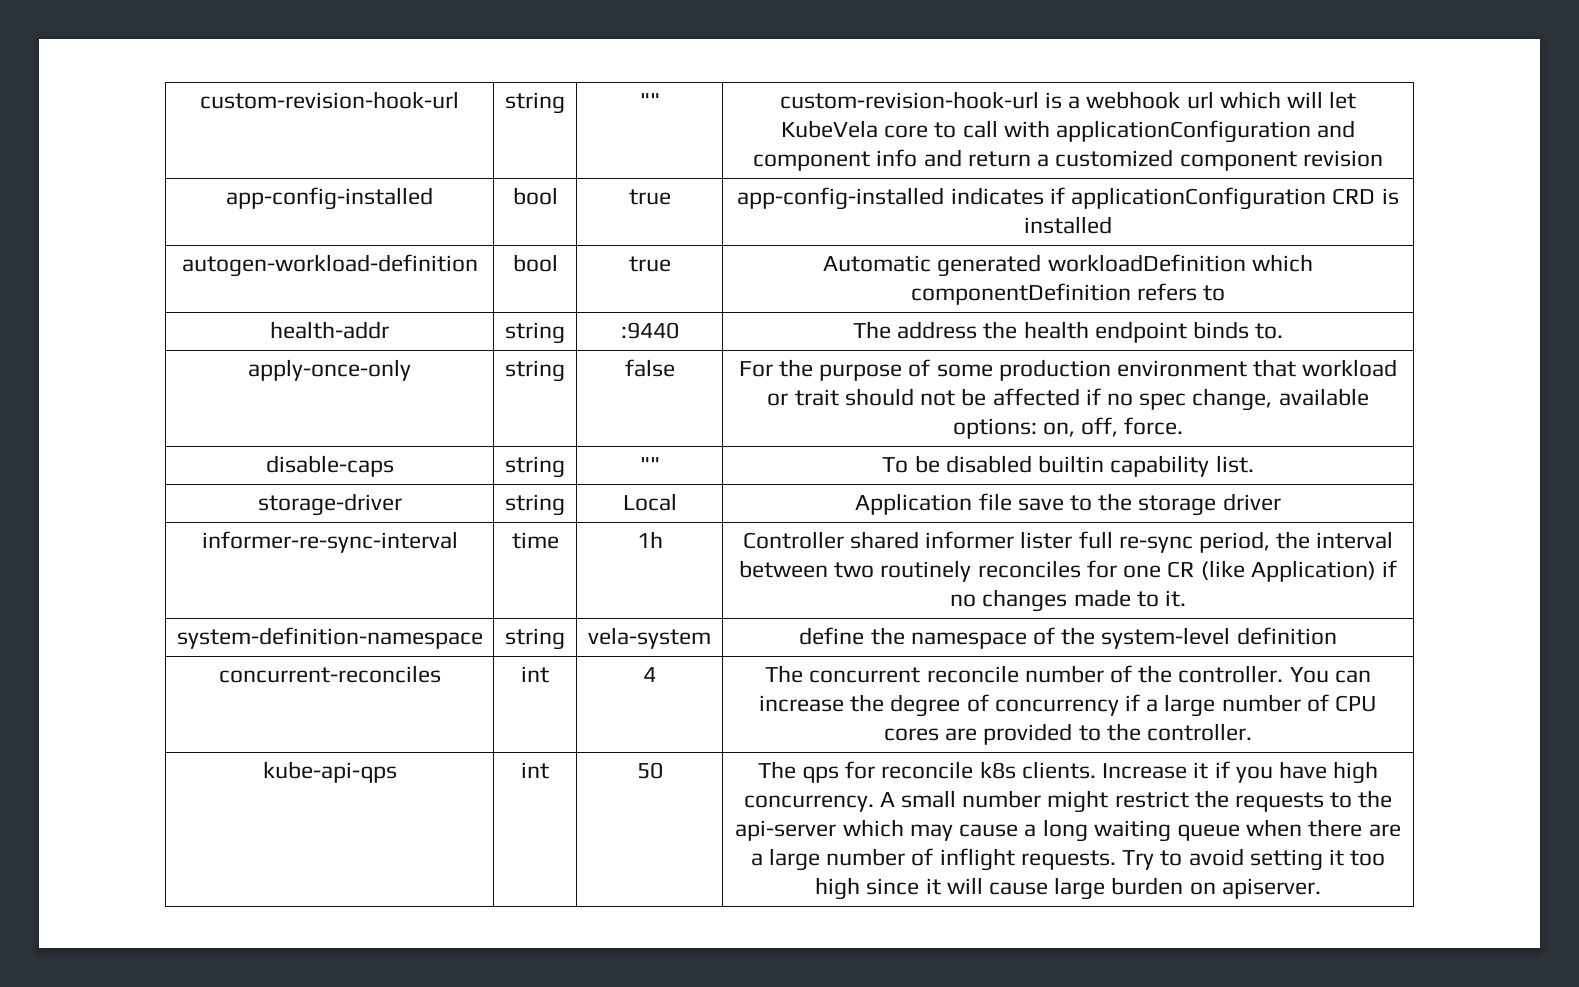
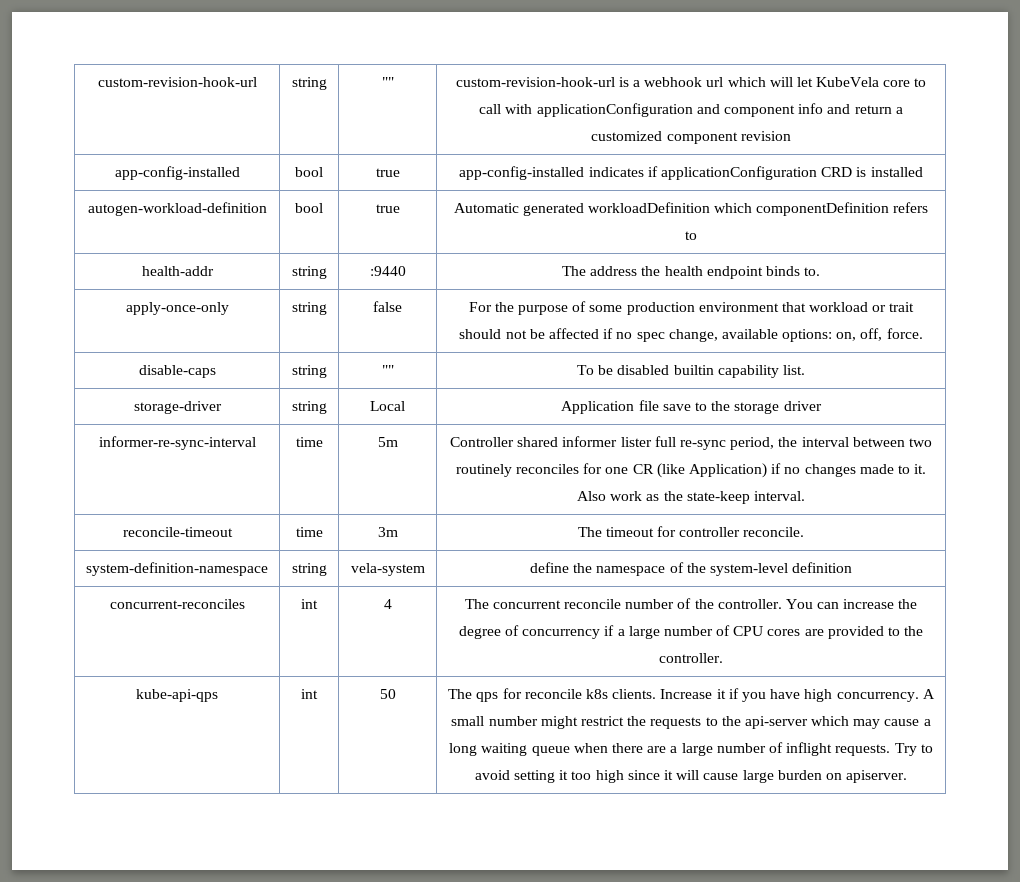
[636,531,663,548] 1h -> [377,437,398,447] 5m
(1186, 598) none -> [577,491,805,504] [122,527,233,537] [295,527,323,537] [377,527,398,537] [577,526,805,537] Also work as the state-keep interval. // reconcile-timeout | time | 3m | The timeout for controller reconcile.

